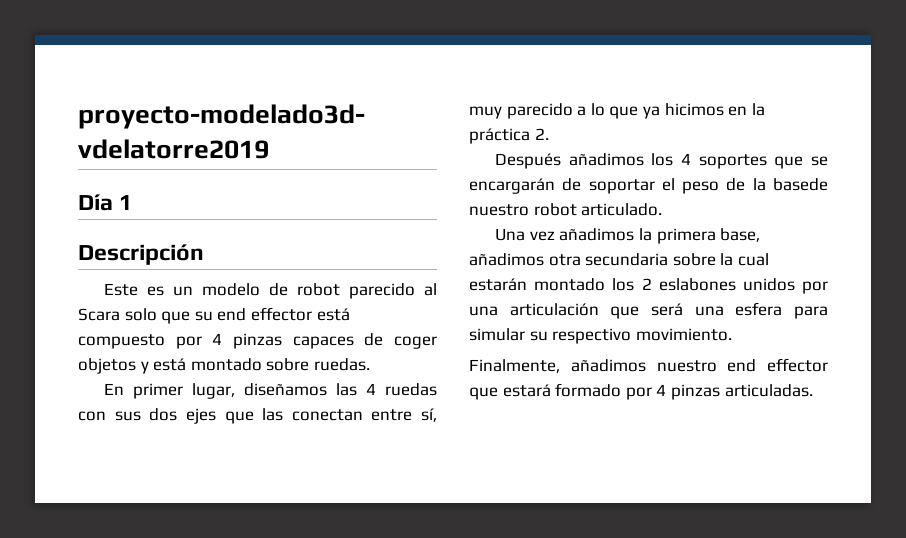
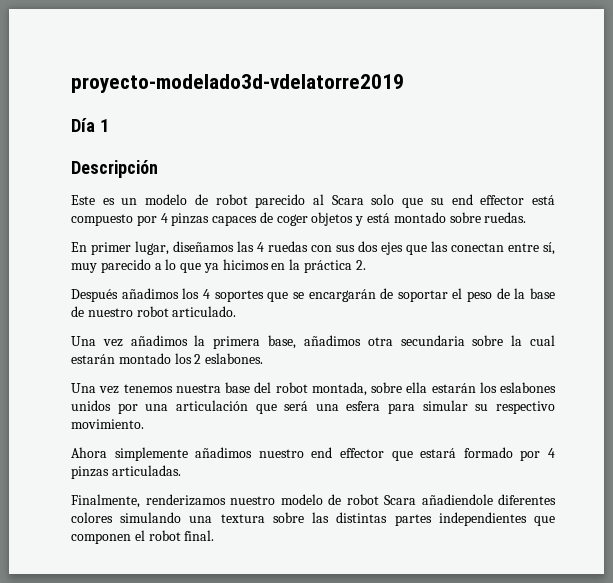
[773,178,828,191] basede -> [530,288,556,299] [71,306,84,317] base de
(652, 284) none -> [205,353,264,364] [71,382,497,396] eslabones. // Una vez tenemos nuestra base del robot montada, sobre ella estarán los
[469,359,560,373] Finalmente, -> [71,447,188,461] Ahora simplemente
(813, 390) none -> [71,494,556,508] [71,512,555,526] [71,530,215,544] // Finalmente, renderizamos nuestro modelo de robot Scara añadiendole diferentes colores simulando una textura sobre las distintas partes independientes que componen el robot final.

